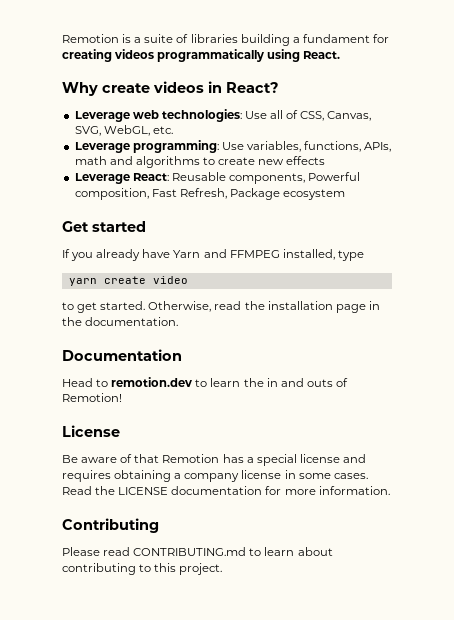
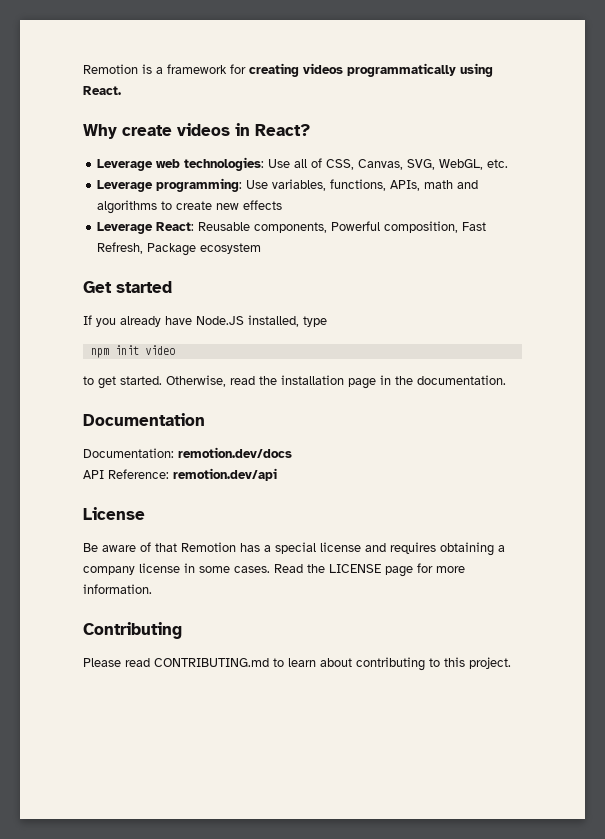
[144,34,370,46] suite of libraries building a fundament -> [167,64,227,74] framework
[173,249,280,258] Yarn and FFMPEG -> [196,316,244,325] Node.JS
[68,276,146,286] yarn create -> [90,345,139,358] npm init
[62,377,348,387] [62,393,122,402] Head to remotion.dev to learn the in and outs of Remotion! -> [83,447,292,458] [83,468,277,481] Documentation: remotion.dev/docs // API Reference: remotion.dev/api
[171,486,263,495] documentation -> [385,566,413,577] page

